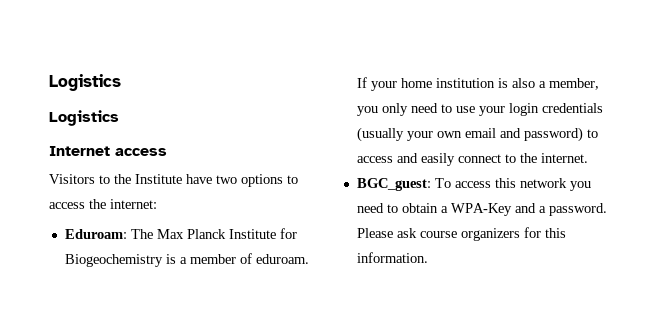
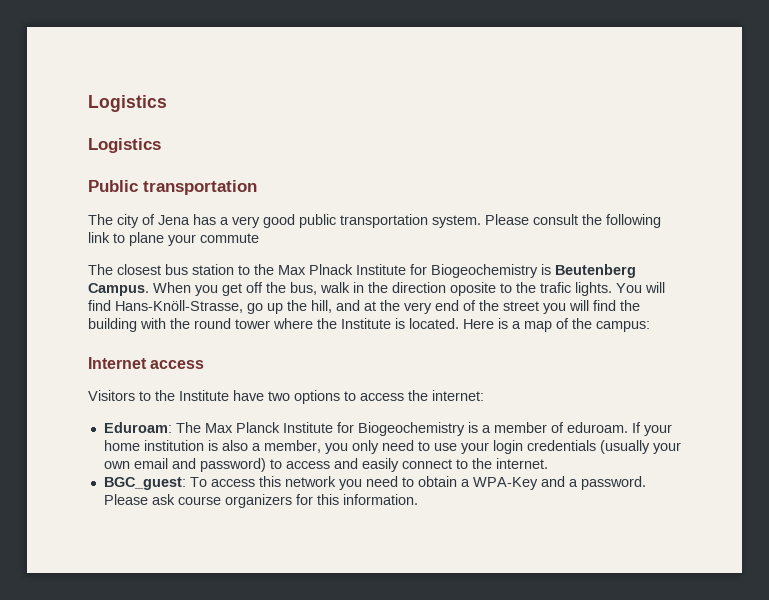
(119, 118) none -> [88,180,257,195] [88,214,661,228] [88,232,259,246] [88,264,636,278] [88,282,665,296] [88,300,640,314] [88,318,650,332] // Public transportation // The city of Jena has a very good public transportation system. Please consult the following link to plane your commute // The closest bus station to the Max Plnack Institute for Biogeochemistry is Beutenberg Campus. When you get off the bus, walk in the direction oposite to the trafic lights. You will find Hans-Knöll-Strasse, go up the hill, and at the very end of the street you will find the building with the round tower where the Institute is located. Here is a map of the campus:

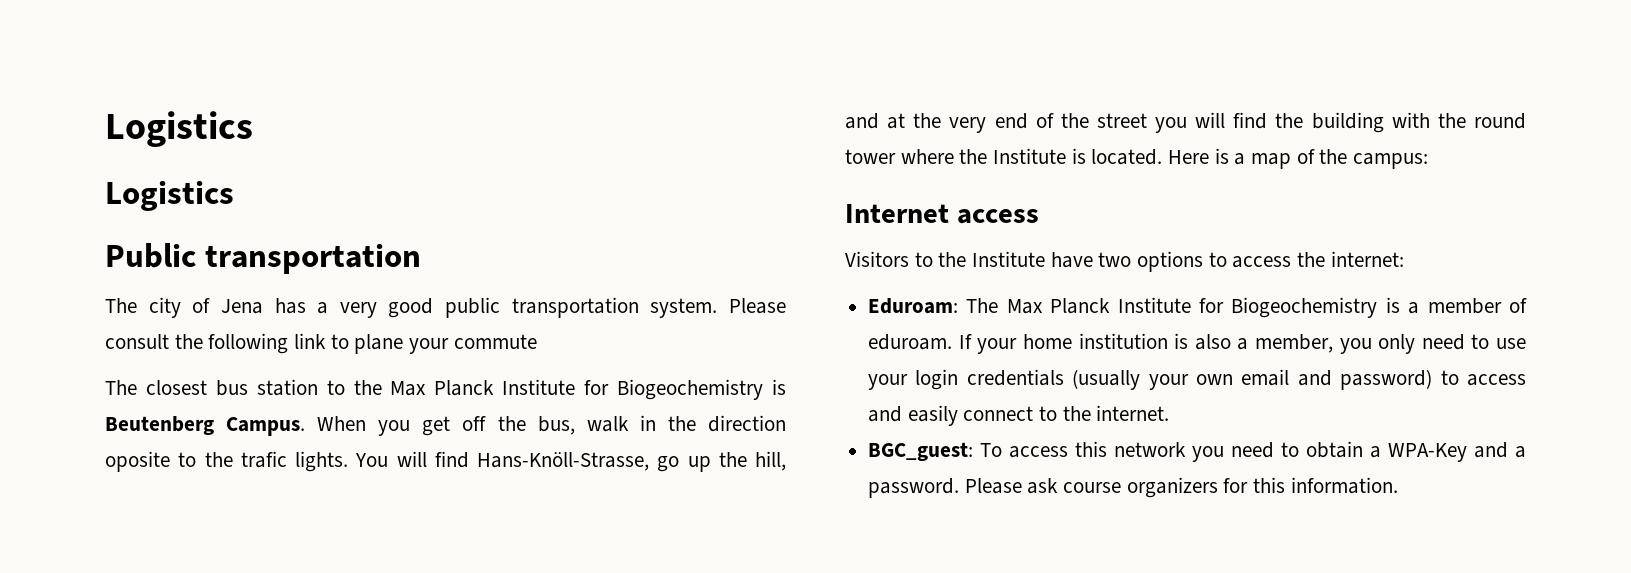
[309,264,353,275] Plnack -> [434,380,495,396] Planck

